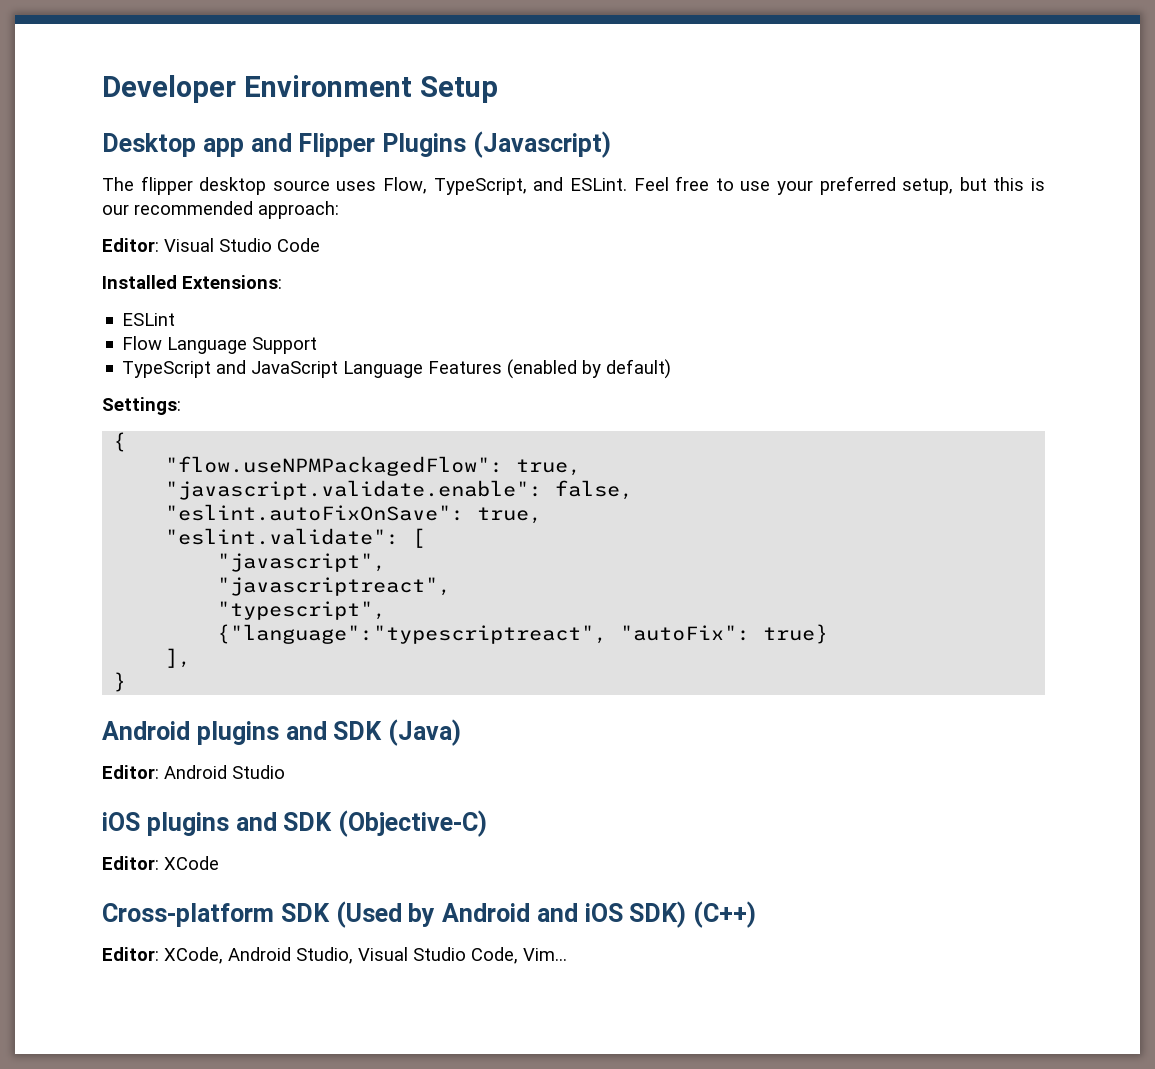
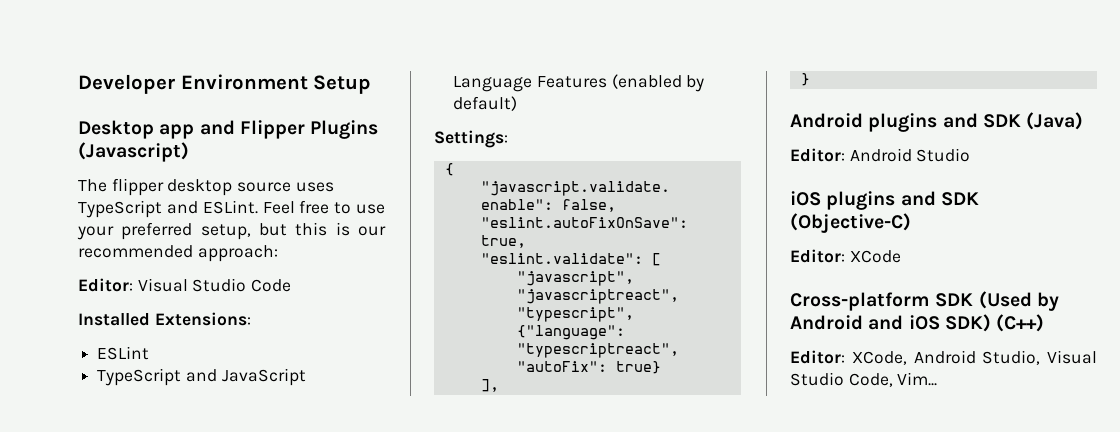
[383,177,527,195] Flow, TypeScript, -> [78,200,162,218] TypeScript
[122,336,318,354] // Flow Language Support -> (150, 353) none
[165,456,582,476] // "flow.useNPMPackagedFlow": true, -> (454, 169) none

